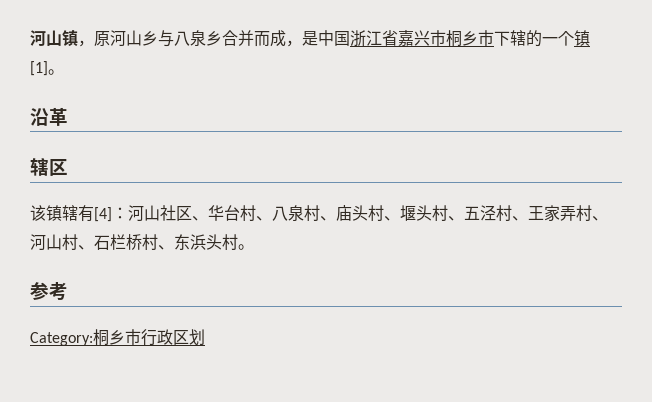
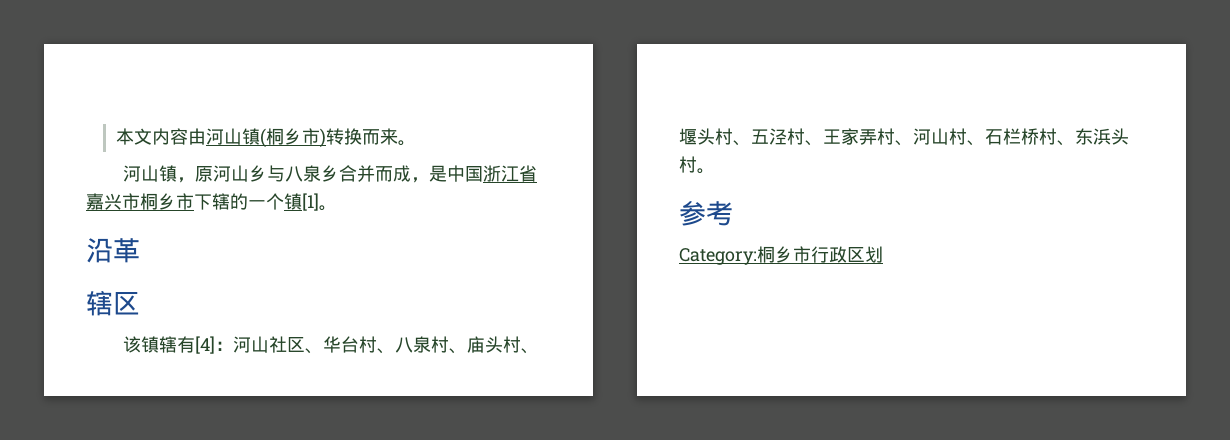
(30, 38) none -> [115,128,416,148] 本文内容由河山镇(桐乡市)转换而来。 //

